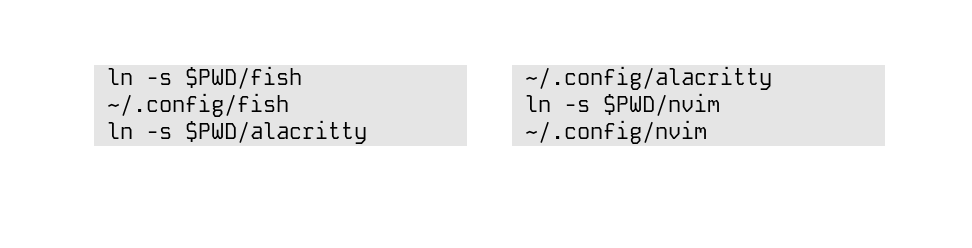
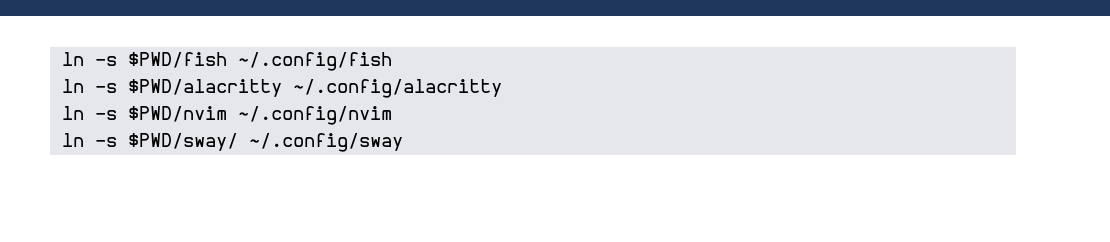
(707, 132) none -> [62,133,404,152] // ln -s $PWD/sway/ ~/.config/sway

